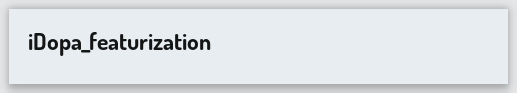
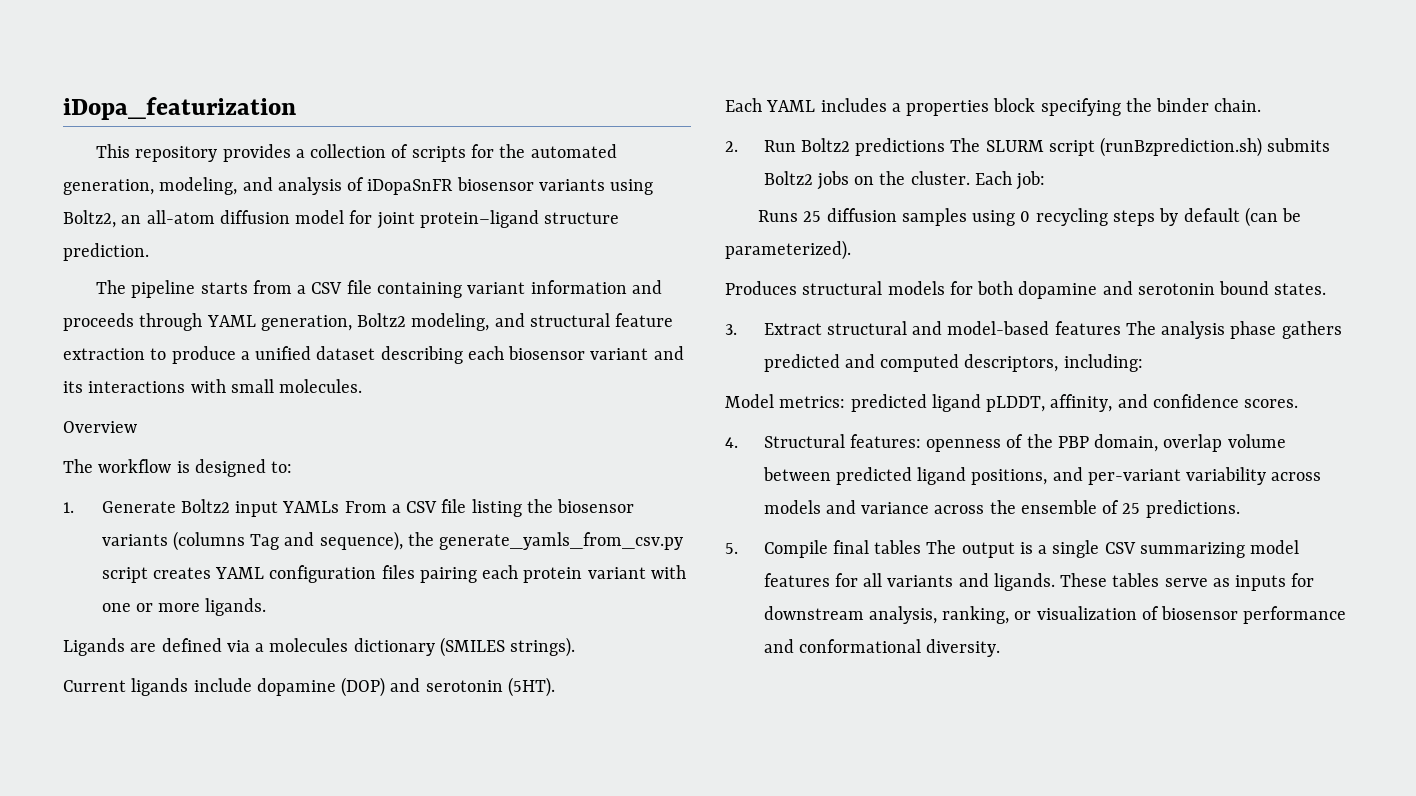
(211, 44) none -> [96,144,617,162] [63,177,654,195] [63,210,620,229] [63,243,149,261] [96,280,662,298] [63,313,674,331] [63,346,684,364] [63,379,363,393] [63,421,137,433] [63,459,293,477] [63,499,635,517] [101,531,684,551] [101,565,686,583] [101,598,267,616] [63,637,576,657] [63,677,555,697] [725,98,1262,116] [725,137,1331,157] [763,171,1046,190] [758,207,1302,227] [725,240,851,260] [725,281,1327,299] [725,321,1342,339] [763,354,1143,372] [725,394,1299,412] [725,434,1286,452] [762,467,1322,485] [763,500,1240,518] [725,540,1300,558] [763,573,1315,591] [763,606,1347,624] [763,639,1001,657] // This repository provides a collection of scripts for the automated generation, modeling, and analysis of iDopaSnFR biosensor variants using Boltz2, an all-atom diffusion model for joint protein–ligand structure prediction. // The pipeline starts from a CSV file containing variant information and proceeds through YAML generation, Boltz2 modeling, and structural feature extraction to produce a unified dataset describing each biosensor variant and its interactions with small molecules. // Overview // The workflow is designed to: // 1. Generate Boltz2 input YAMLs From a CSV file listing the biosensor variants (columns Tag and sequence), the generate_yamls_from_csv.py script creates YAML configuration files pairing each protein variant with one or more ligands. // Ligands are defined via a molecules dictionary (SMILES strings). // Current ligands include dopamine (DOP) and serotonin (5HT). // Each YAML includes a properties block specifying the binder chain. // 2. Run Boltz2 predictions The SLURM script (runBzprediction.sh) submits Boltz2 jobs on the cluster. Each job: // Runs 25 diffusion samples using 0 recycling steps by default (can be parameterized). // Produces structural models for both dopamine and serotonin bound states. // 3. Extract structural and model-based features The analysis phase gathers predicted and computed descriptors, including: // Model metrics: predicted ligand pLDDT, affinity, and confidence scores. // 4. Structural features: openness of the PBP domain, overlap volume between predicted ligand positions, and per-variant variability across models and variance across the ensemble of 25 predictions. // 5. Compile final tables The output is a single CSV summarizing model features for all variants and ligands. These tables serve as inputs for downstream analysis, ranking, or visualization of biosensor performance and conformational diversity.

